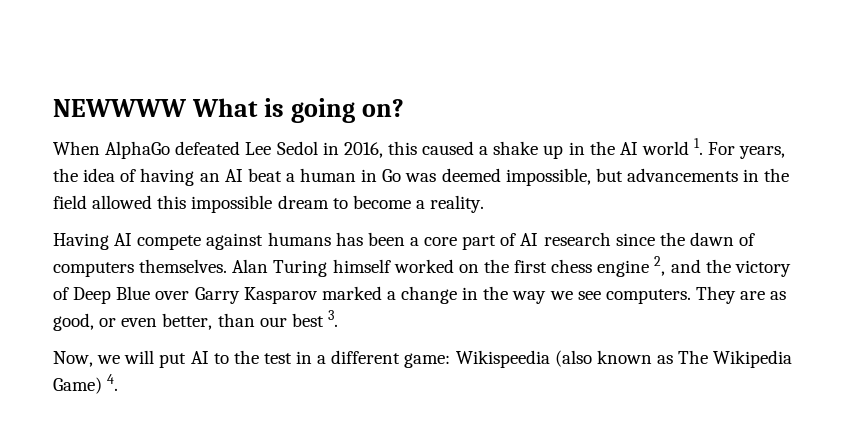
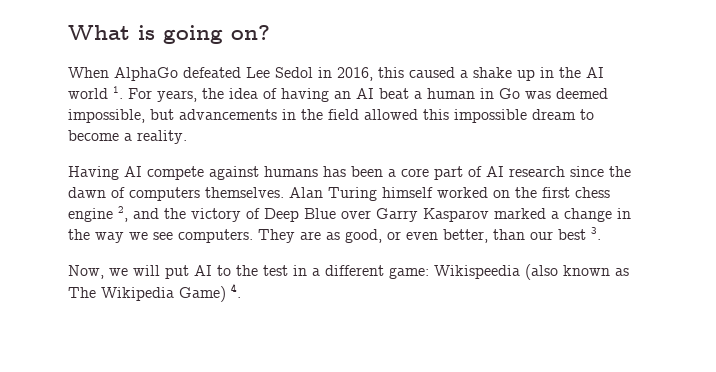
[53,99,187,117] NEWWWW -> (68, 32) none

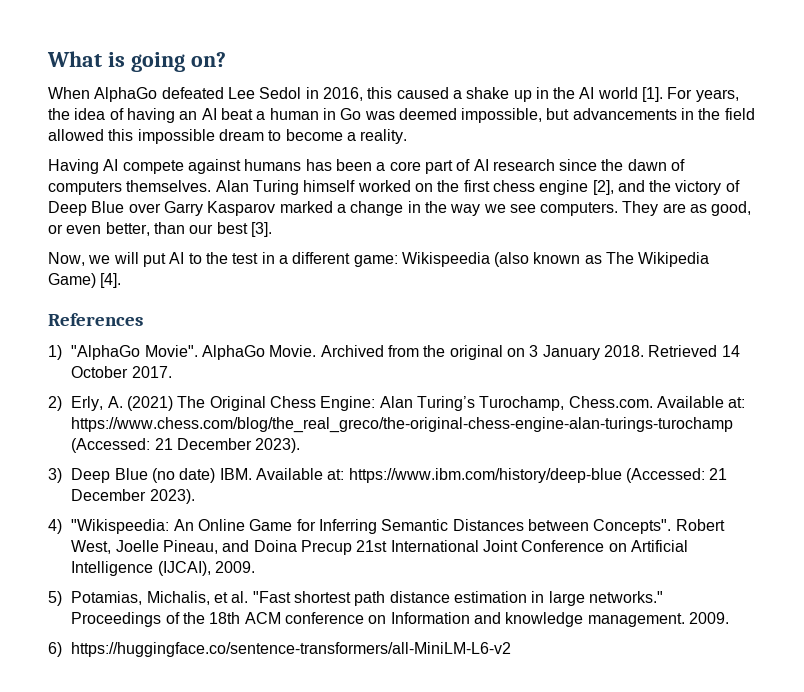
[113,86,123,99] 1. -> [642,87,664,102] [1].
[118,206,128,222] 2, -> [592,180,614,195] [2],
[591,227,601,240] 3. -> [250,222,272,237] [3].
[231,283,241,298] 4. -> [100,273,122,288] [48,313,143,326] [48,345,740,360] [71,366,172,378] [48,396,746,411] [71,417,734,433] [71,438,301,453] [48,468,728,483] [71,489,195,504] [48,519,725,534] [71,540,689,555] [71,561,256,576] [48,591,664,606] [71,612,730,627] [48,642,512,657] [4]. // References // 1) "AlphaGo Movie". AlphaGo Movie. Archived from the original on 3 January 2018. Retrieved 14 October 2017. // 2) Erly, A. (2021) The Original Chess Engine: Alan Turing’s Turochamp, Chess.com. Available at: https://www.chess.com/blog/the_real_greco/the-original-chess-engine-alan-turings-turochamp (Accessed: 21 December 2023). // 3) Deep Blue (no date) IBM. Available at: https://www.ibm.com/history/deep-blue (Accessed: 21 December 2023). // 4) "Wikispeedia: An Online Game for Inferring Semantic Distances between Concepts". Robert West, Joelle Pineau, and Doina Precup 21st International Joint Conference on Artificial Intelligence (IJCAI), 2009. // 5) Potamias, Michalis, et al. "Fast shortest path distance estimation in large networks." Proceedings of the 18th ACM conference on Information and knowledge management. 2009. // 6) https://huggingface.co/sentence-transformers/all-MiniLM-L6-v2

